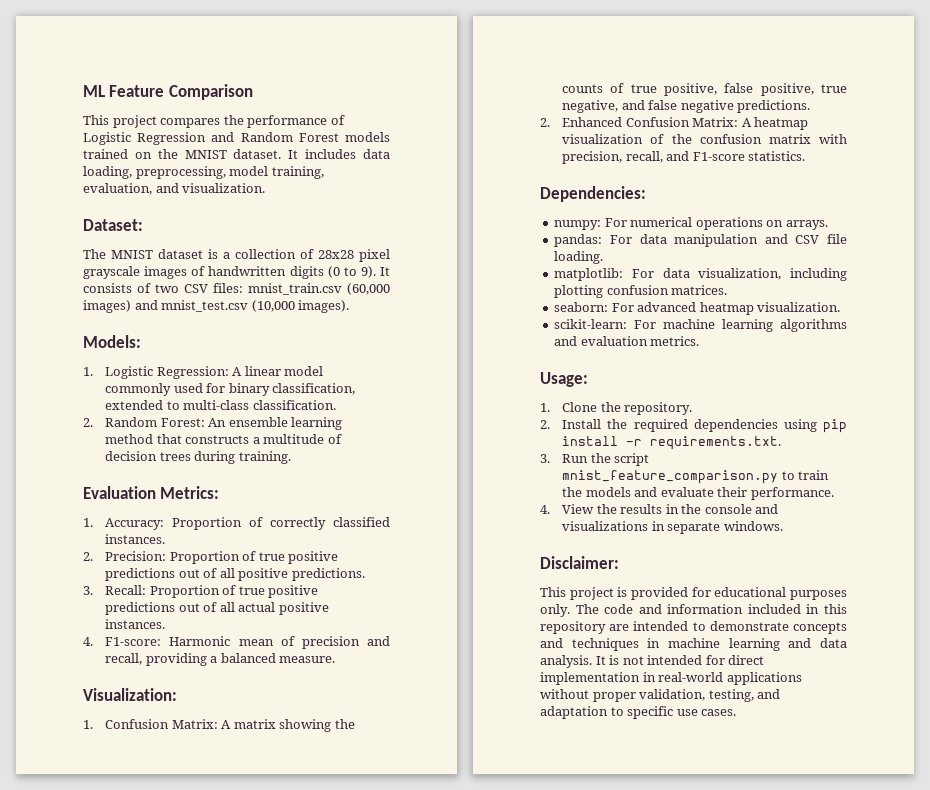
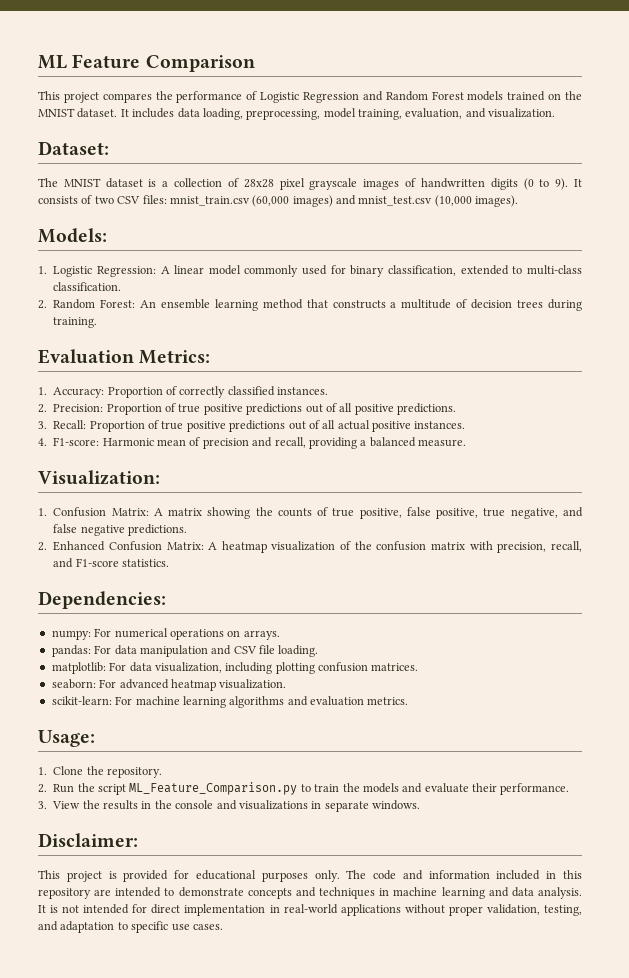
[562,419,847,433] [562,436,782,450] [540,454,550,463] Install the required dependencies using pip install -r requirements.txt. // 3. -> (47, 788) none
[562,470,779,484] mnist_feature_comparison.py -> [129,782,298,795] ML_Feature_Comparison.py
[540,505,550,514] 4. -> [38,801,47,809] 3.

